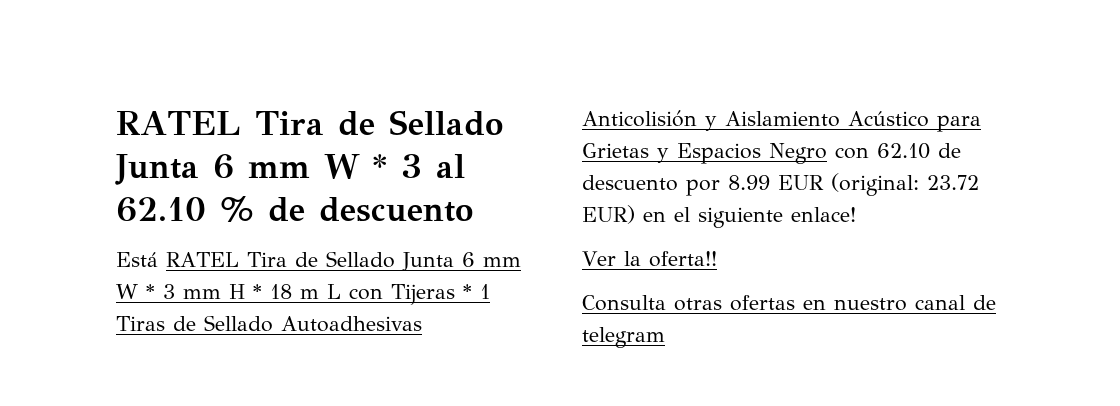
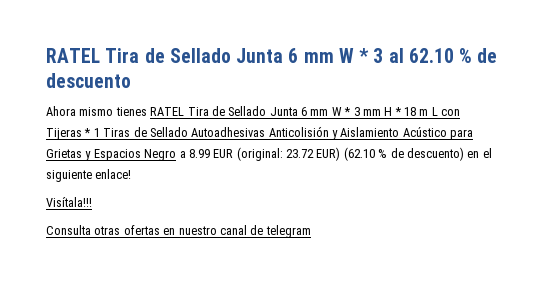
[116,252,158,267] Está -> [46,106,147,116] Ahora mismo tienes
[835,143,961,159] [582,175,720,196] con 62.10 de descuento por -> [179,151,186,158] a
(635, 214) none -> [343,147,464,161] (62.10 % de descuento)
[582,251,717,267] Ver la oferta!! -> [46,197,92,207] Visítala!!!

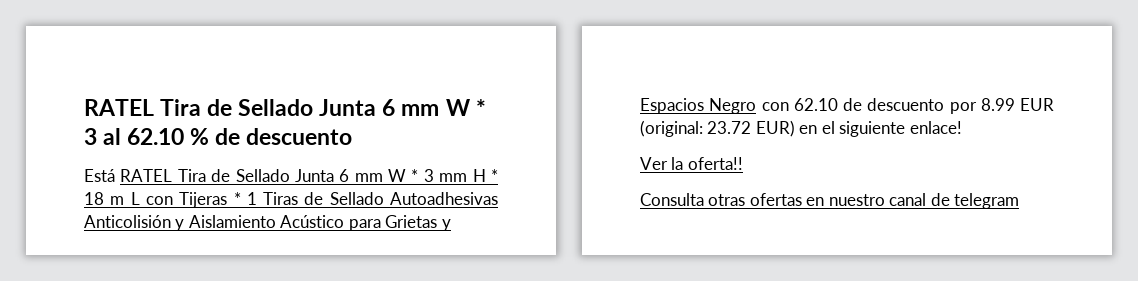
[46,106,147,116] Ahora mismo tienes -> [84,169,115,182] Está
[179,151,186,158] a -> [761,98,977,114] con 62.10 de descuento por
[343,147,464,161] (62.10 % de descuento) -> (795, 128) none
[46,197,92,207] Visítala!!! -> [640,157,743,170] Ver la oferta!!

